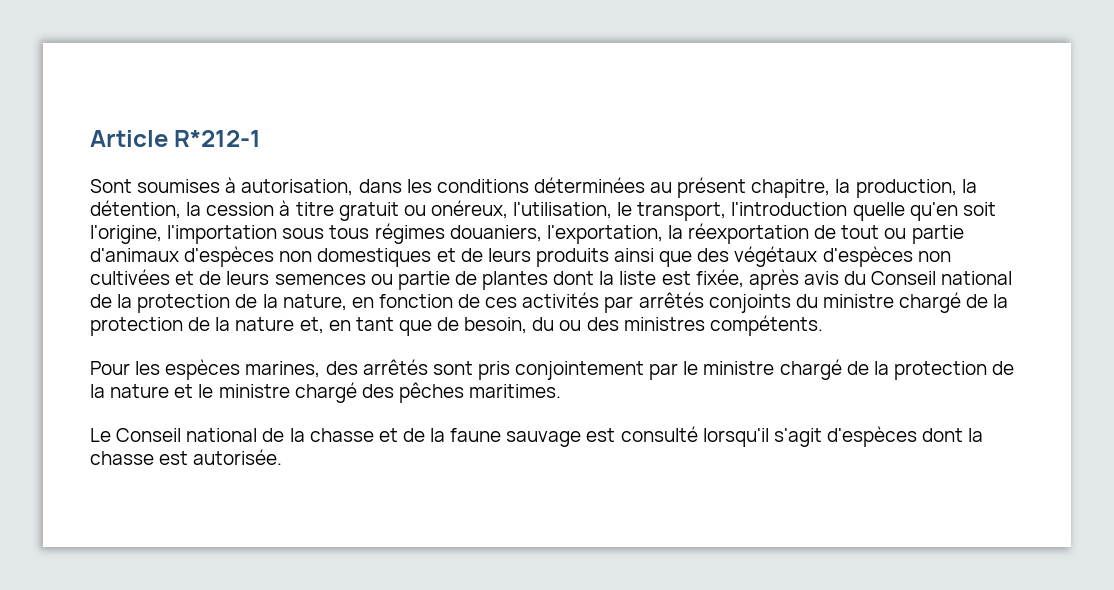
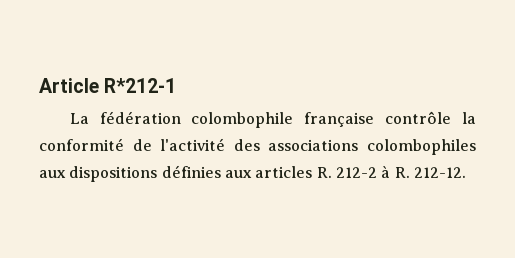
[90,177,977,198] [90,200,996,221] [90,223,964,244] [90,246,951,267] [90,269,1013,290] [90,292,1009,313] [90,315,823,336] [90,359,1015,380] [90,382,562,403] [90,426,984,447] [90,449,283,465] Sont soumises à autorisation, dans les conditions déterminées au présent chapitre, la production, la détention, la cession à titre gratuit ou onéreux, l'utilisation, le transport, l'introduction quelle qu'en soit l'origine, l'importation sous tous régimes douaniers, l'exportation, la réexportation de tout ou partie d'animaux d'espèces non domestiques et de leurs produits ainsi que des végétaux d'espèces non cultivées et de leurs semences ou partie de plantes dont la liste est fixée, après avis du Conseil national de la protection de la nature, en fonction de ces activités par arrêtés conjoints du ministre chargé de la protection de la nature et, en tant que de besoin, du ou des ministres compétents. // Pour les espèces marines, des arrêtés sont pris conjointement par le ministre chargé de la protection de la nature et le ministre chargé des pêches maritimes. // Le Conseil national de la chasse et de la faune sauvage est consulté lorsqu'il s'agit d'espèces dont la chasse est autorisée. -> [69,111,477,128] [39,138,476,155] [39,165,466,182] La fédération colombophile française contrôle la conformité de l'activité des associations colombophiles aux dispositions définies aux articles R. 212-2 à R. 212-12.

